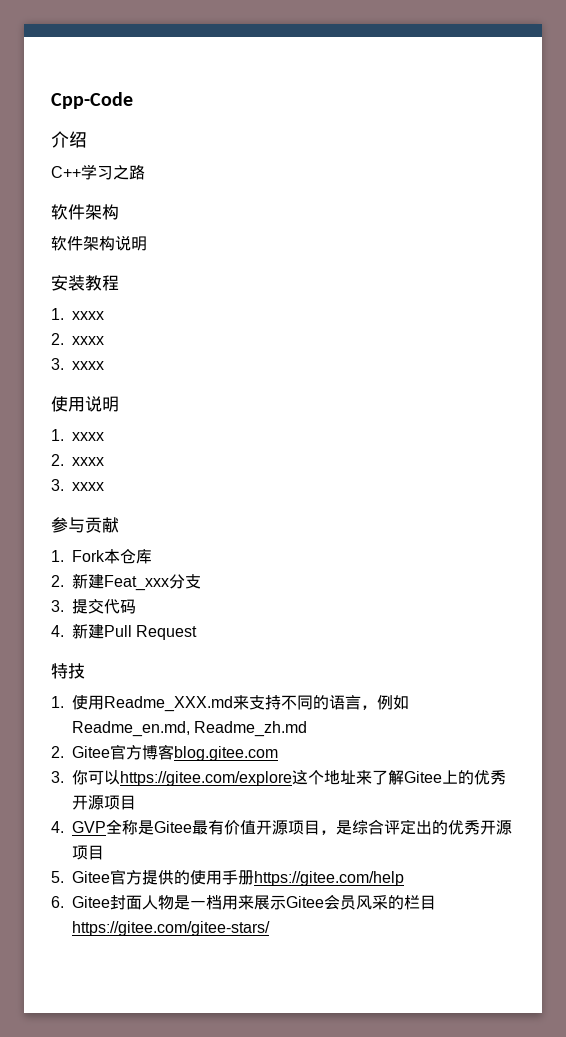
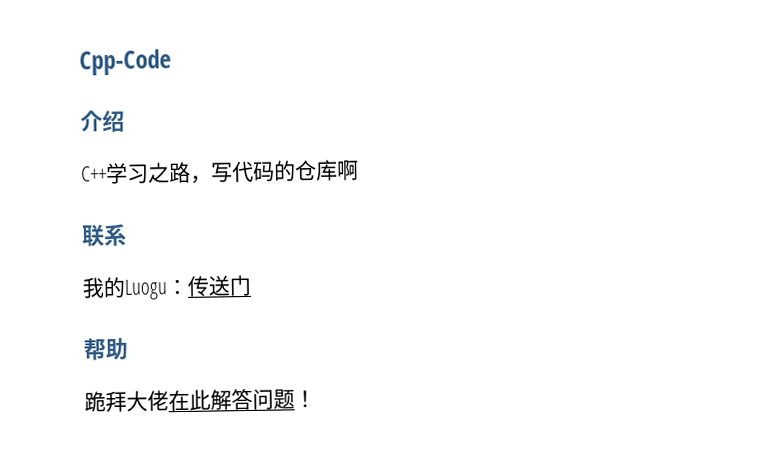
[51,204,119,220] [51,235,147,251] [51,275,119,291] [51,308,104,320] [51,333,104,345] [51,358,104,370] [51,396,119,412] [51,429,104,441] [51,454,104,466] [51,479,104,491] [51,517,119,533] [51,549,152,564] [51,573,201,591] [51,599,136,614] [51,623,198,640] [51,663,85,679] [51,695,409,712] [72,721,308,737] [51,744,278,761] [51,770,506,786] [72,795,136,810] [51,819,512,835] [72,845,104,860] [51,869,404,886] [51,894,436,910] [72,921,270,936] // 软件架构 // 软件架构说明 // 安装教程 // 1. xxxx // 2. xxxx // 3. xxxx // 使用说明 // 1. xxxx // 2. xxxx // 3. xxxx // 参与贡献 // 1. Fork本仓库 // 2.新建Feat_xxx分支 // 3.提交代码 // 4.新建Pull Request // 特技 // 1.使用Readme_XXX.md来支持不同的语言，例如Readme_en.md, Readme_zh.md // 2. Gitee官方博客blog.gitee.com // 3.你可以https://gitee.com/explore这个地址来了解Gitee上的优秀开源项目 // 4. GVP全称是Gitee最有价值开源项目，是综合评定出的优秀开源项目 // 5. Gitee官方提供的使用手册https://gitee.com/help // 6. Gitee封面人物是一档用来展示Gitee会员风采的栏目https://gitee.com/gitee-stars/ -> [190,159,359,184] [81,223,127,247] [82,274,251,300] [83,337,128,361] [84,388,316,413] ，写代码的仓库啊 // 联系 // 我的Luogu：传送门 // 帮助 // 跪拜大佬在此解答问题！

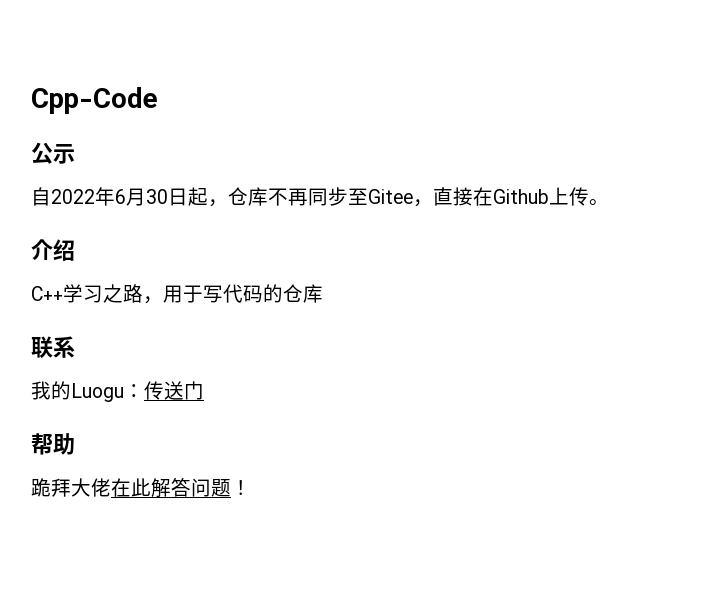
(172, 62) none -> [31,142,75,164] [31,187,609,207] // 公示 // 自2022年6月30日起，仓库不再同步至Gitee，直接在Github上传。
(212, 179) none -> [163,285,203,303] 用于
[336,159,359,181] 啊 -> (323, 293) none

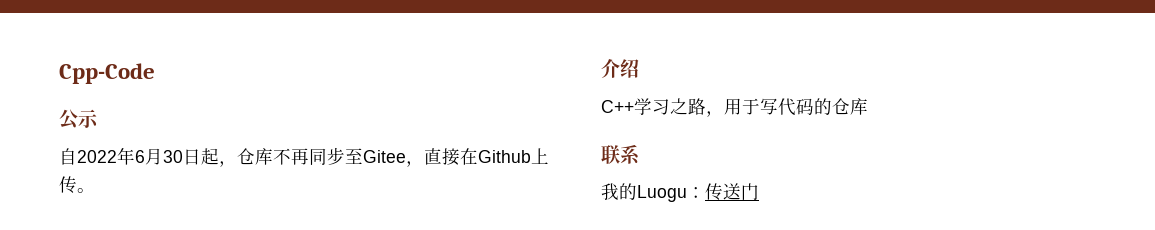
[31,433,75,455] [31,478,251,498] // 帮助 // 跪拜大佬在此解答问题！ -> (759, 191) none

